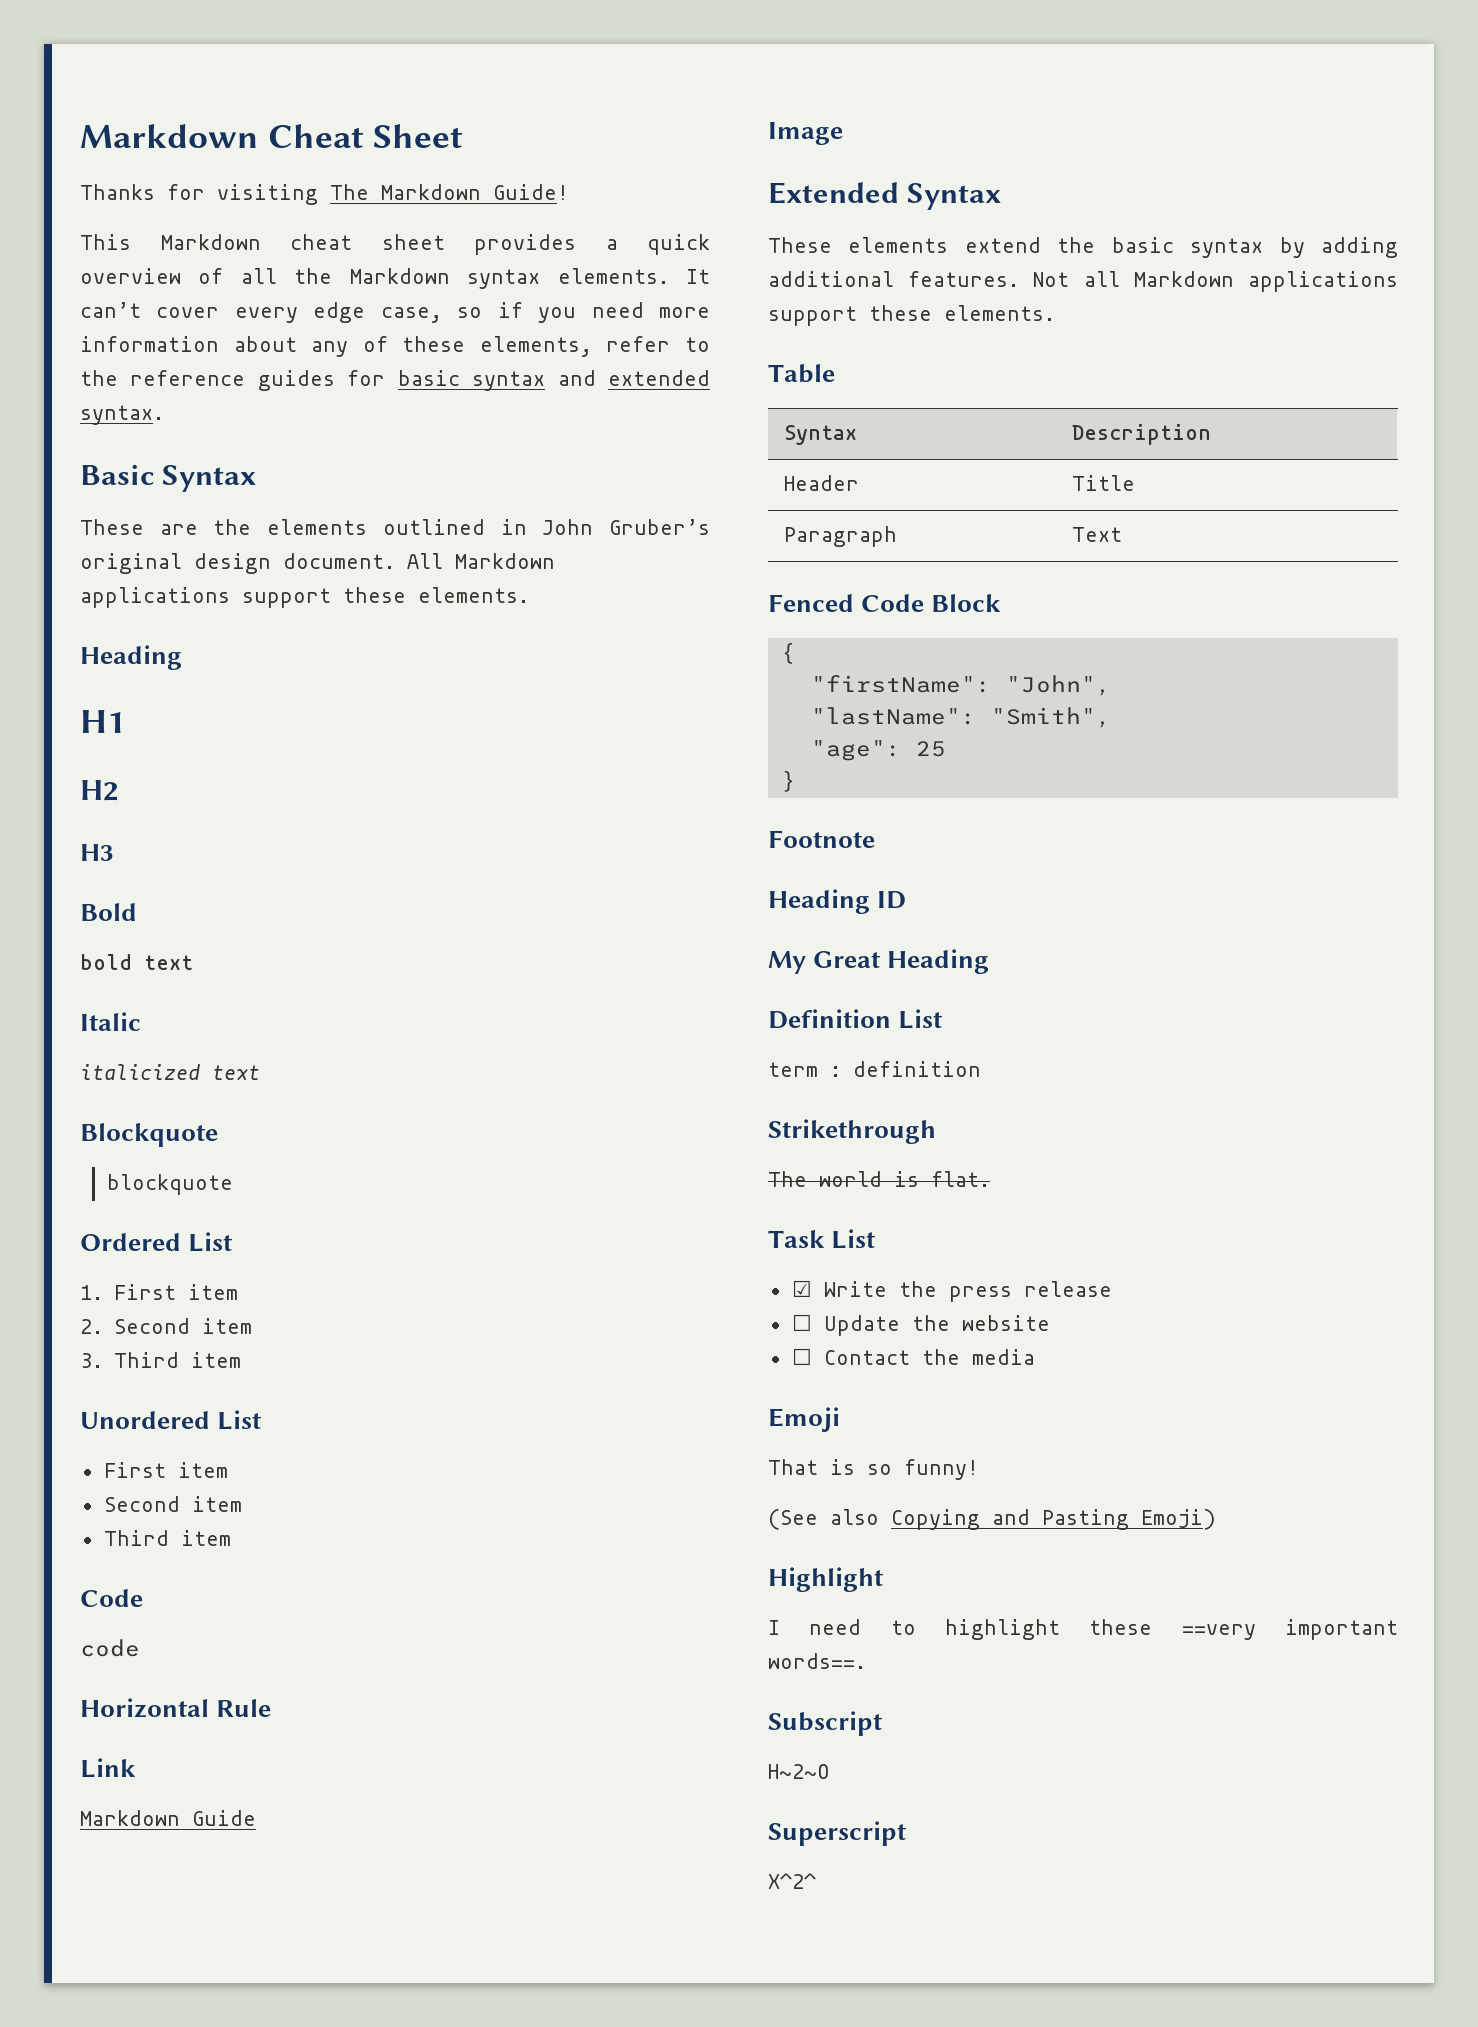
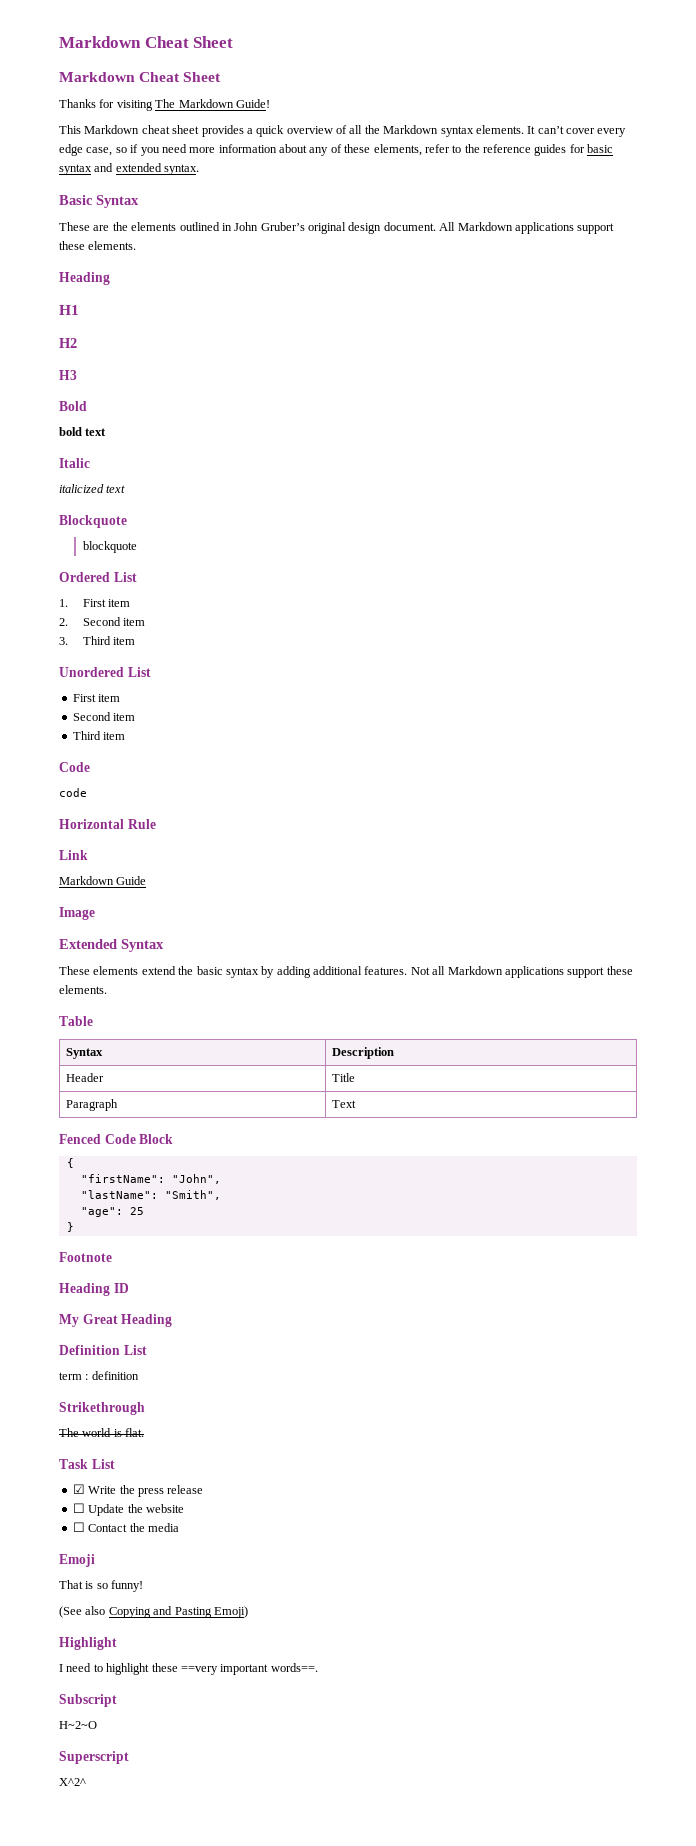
[80,124,464,148] Markdown Cheat Sheet -> [59,36,234,48] [59,72,222,82] Markdown Cheat Sheet // Markdown Cheat Sheet

